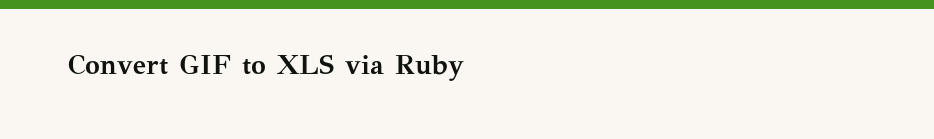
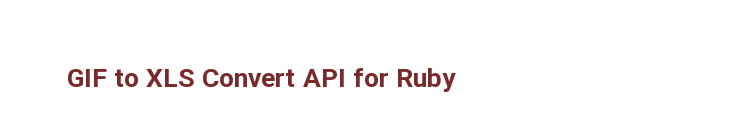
[68,54,168,75] Convert -> (67, 78) none
[345,55,384,74] via -> [202,68,389,87] Convert API for

